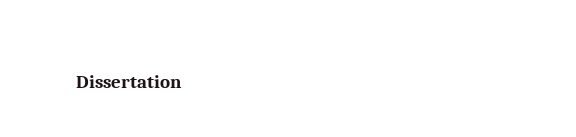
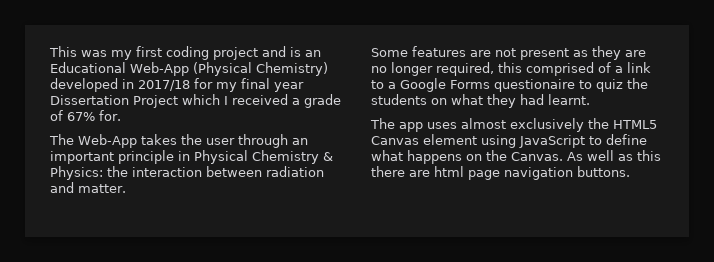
[76,75,182,88] Dissertation -> [49,46,321,60] [50,62,328,76] [50,78,304,92] [50,94,341,108] [50,110,121,121] [49,134,308,148] [50,150,333,164] [50,166,324,180] [50,182,126,193] [371,46,646,60] [371,62,651,76] [371,78,648,92] [371,94,590,108] [370,118,657,132] [371,134,647,148] [371,150,661,164] [371,166,630,180] This was my first coding project and is an Educational Web-App (Physical Chemistry) developed in 2017/18 for my final year Dissertation Project which I received a grade of 67% for. // The Web-App takes the user through an important principle in Physical Chemistry & Physics: the interaction between radiation and matter. // Some features are not present as they are no longer required, this comprised of a link to a Google Forms questionaire to quiz the students on what they had learnt. // The app uses almost exclusively the HTML5 Canvas element using JavaScript to define what happens on the Canvas. As well as this there are html page navigation buttons.

